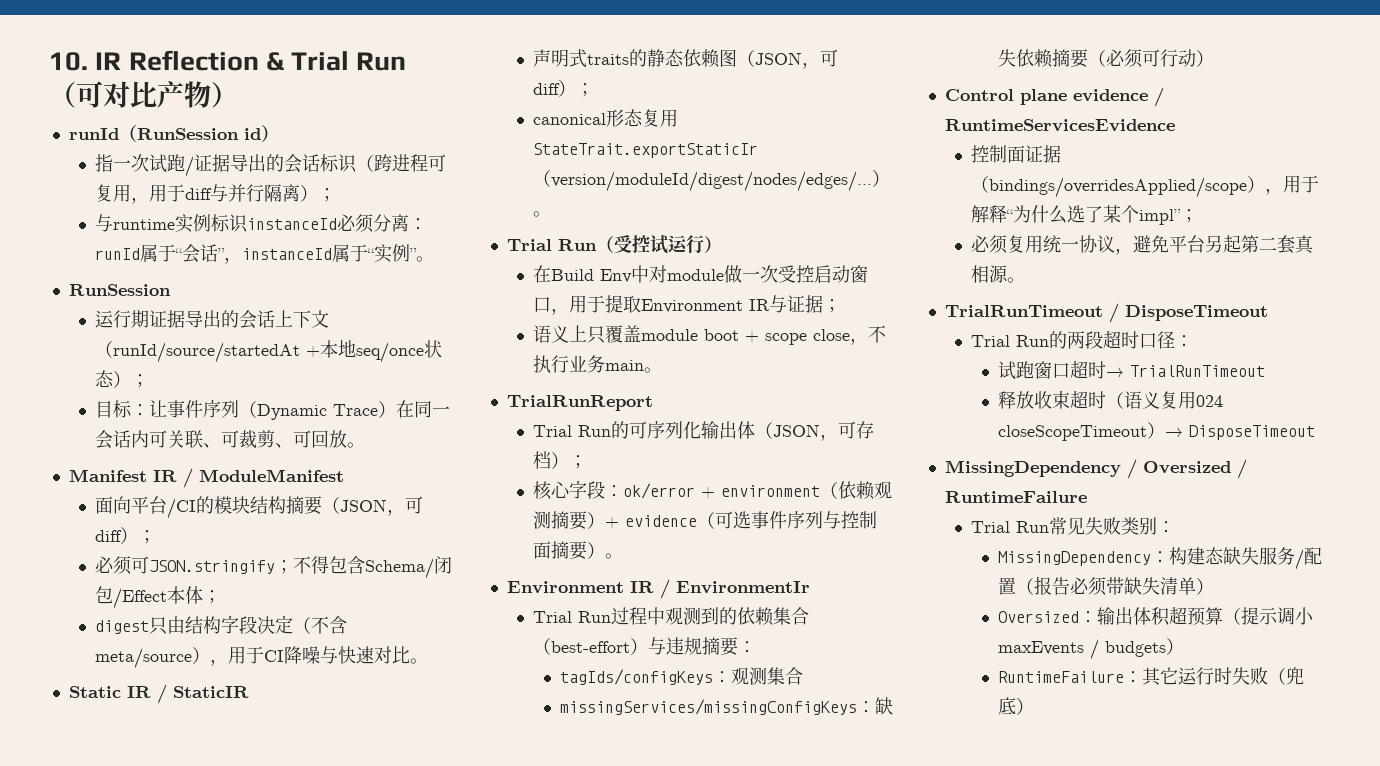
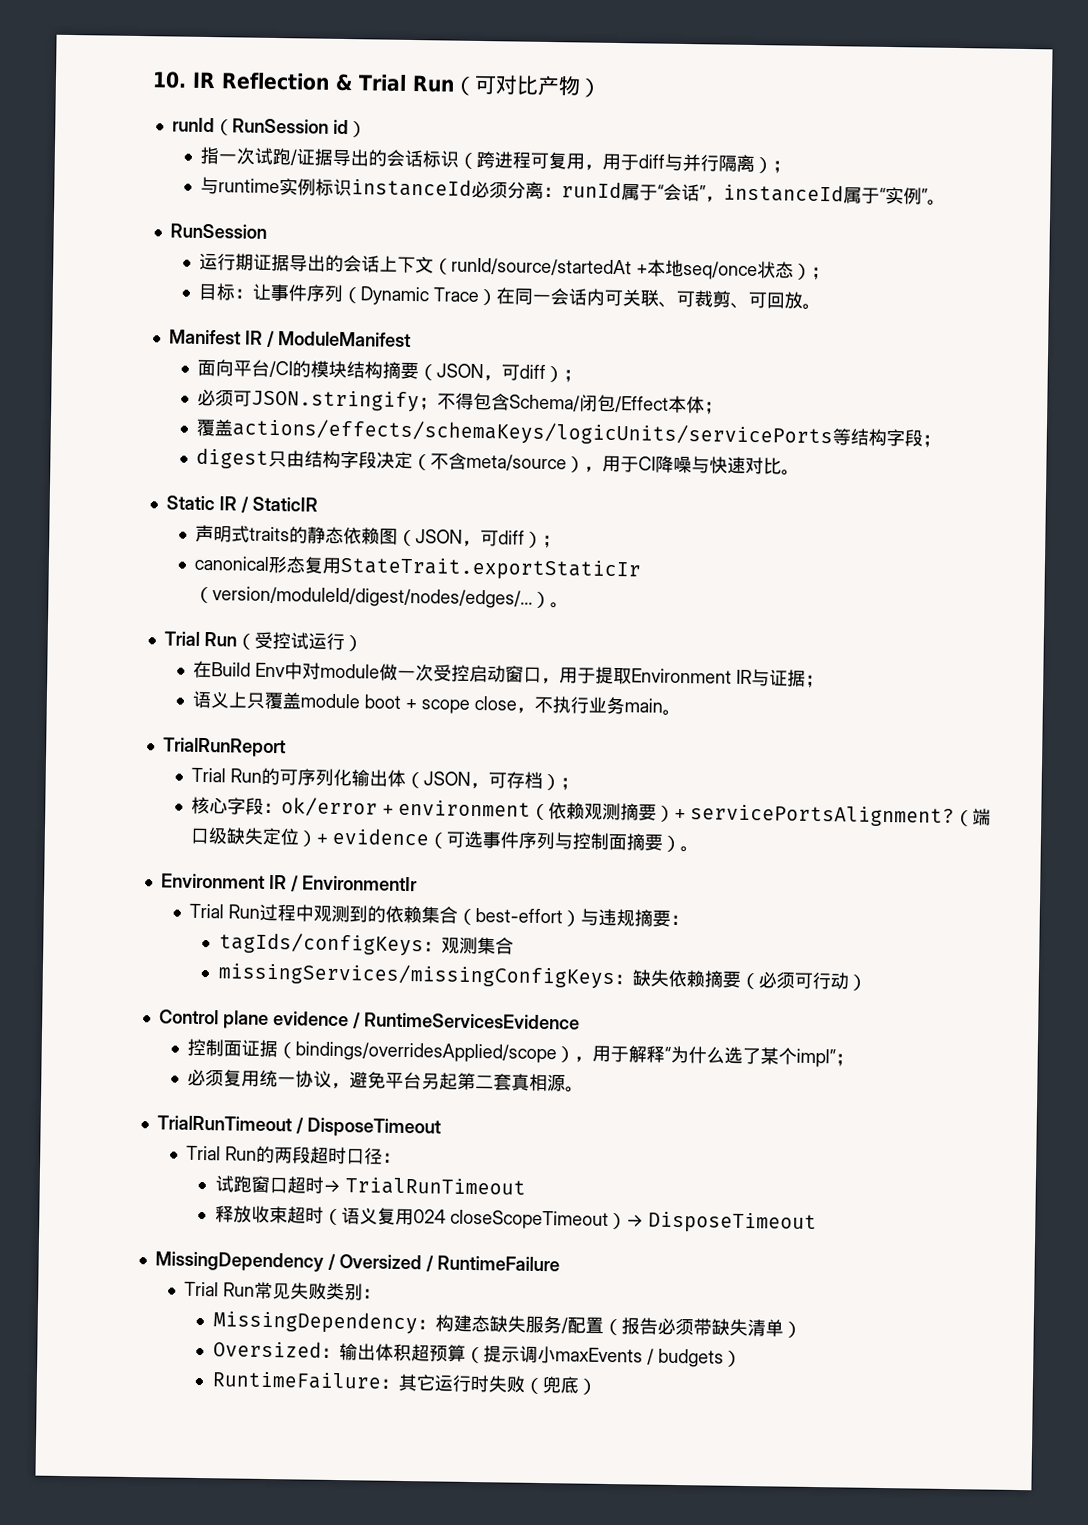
(222, 597) none -> [196,418,942,449] // 覆盖actions/effects/schemaKeys/logicUnits/servicePorts等结构字段；
(620, 522) none -> [690,804,992,828] [190,827,329,847] servicePortsAlignment?（端口级缺失定位）+

